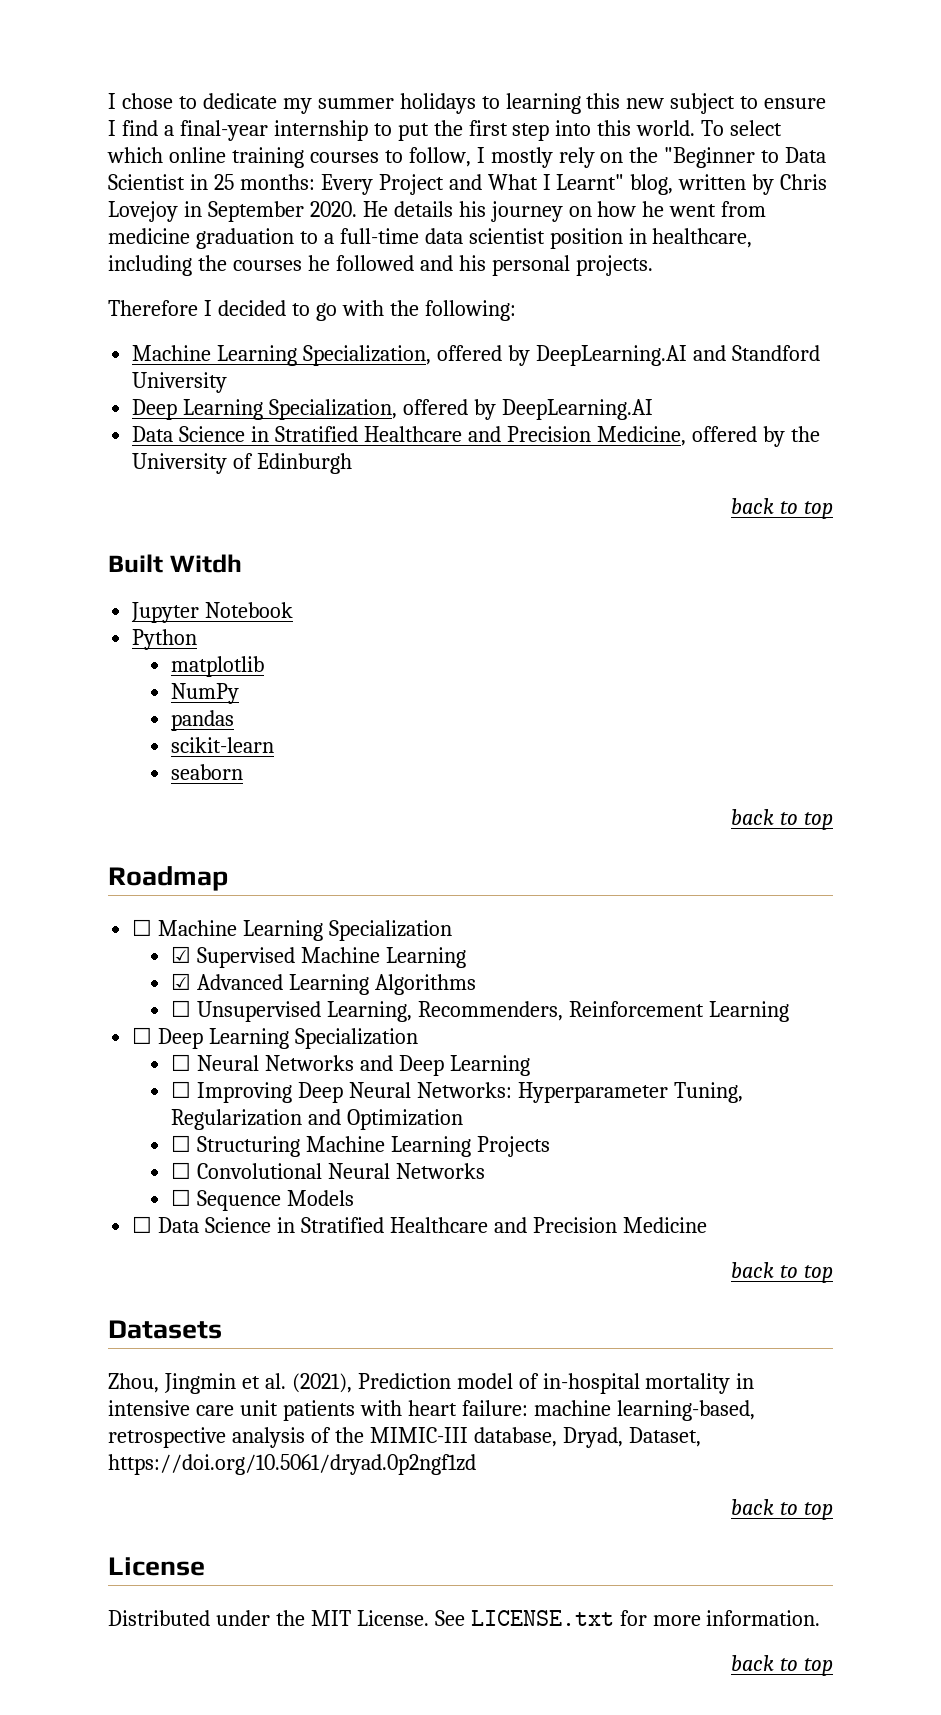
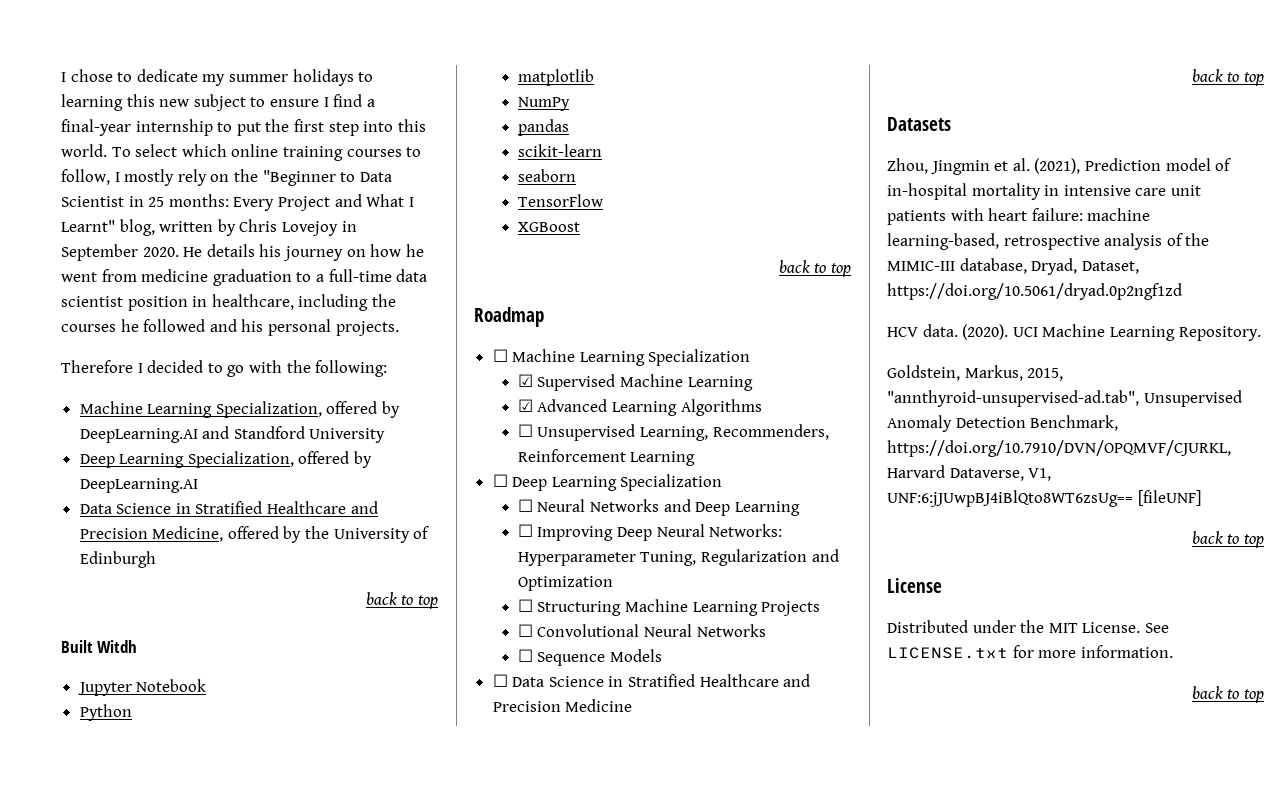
(243, 772) none -> [517,194,603,207] [517,222,580,232] // TensorFlow // XGBoost
(476, 1464) none -> [887,324,1261,341] [887,365,1064,381] [887,390,1242,407] [887,415,1119,432] [887,440,1231,457] [887,465,1052,481] [887,490,1201,507] // HCV data. (2020). UCI Machine Learning Repository. // Goldstein, Markus, 2015, "annthyroid-unsupervised-ad.tab", Unsupervised Anomaly Detection Benchmark, https://doi.org/10.7910/DVN/OPQMVF/CJURKL, Harvard Dataverse, V1, UNF:6:jJUwpBJ4iBlQto8WT6zsUg== [fileUNF]

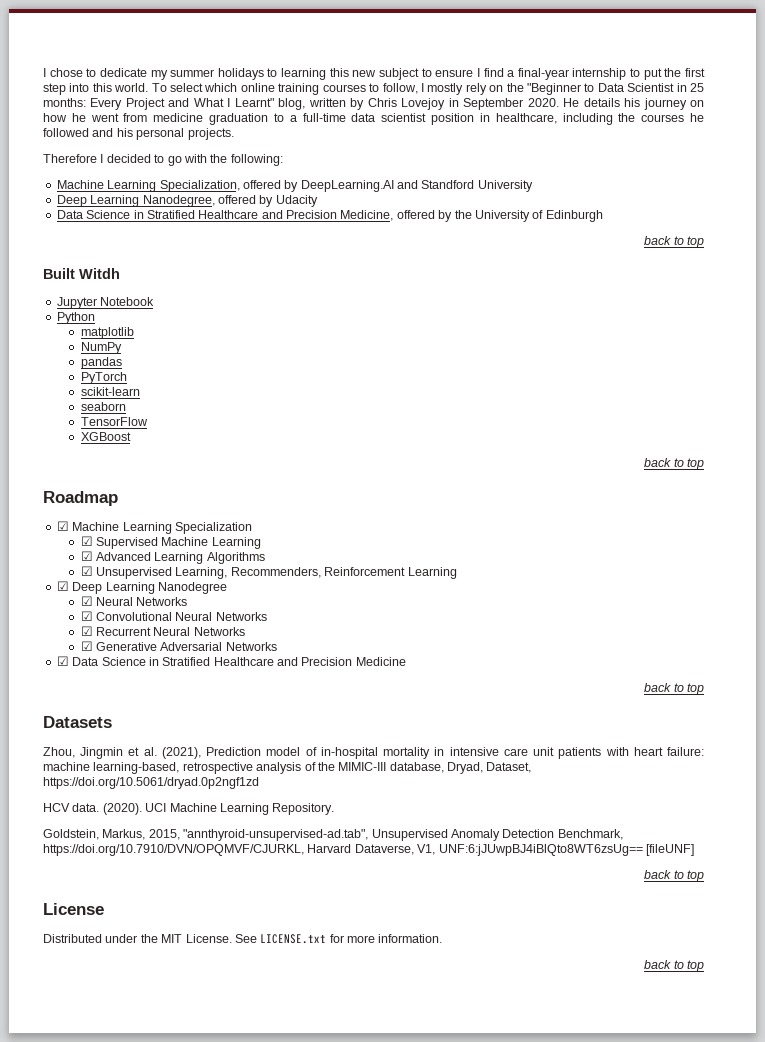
[187,451,373,468] [79,478,198,493] Specialization, offered by DeepLearning.AI -> [142,195,318,207] Nanodegree, offered by Udacity
(569, 127) none -> [80,372,127,384] // PyTorch
[492,349,508,362] ☐ -> [56,521,69,531] ☑
[517,424,533,437] ☐ -> [80,566,93,576] ☑
[492,474,723,491] [517,499,800,516] [517,524,783,541] [517,549,839,566] [517,576,613,591] [517,599,821,616] [517,624,766,637] [517,649,663,666] [492,674,508,687] ☐ Deep Learning Specialization // ☐ Neural Networks and Deep Learning // ☐ Improving Deep Neural Networks: Hyperparameter Tuning, Regularization and Optimization // ☐ Structuring Machine Learning Projects // ☐ Convolutional Neural Networks // ☐ Sequence Models // ☐ -> [56,581,227,594] [80,596,188,606] [80,611,267,621] [80,626,245,636] [80,641,277,651] [56,656,69,666] ☑ Deep Learning Nanodegree // ☑ Neural Networks // ☑ Convolutional Neural Networks // ☑ Recurrent Neural Networks // ☑ Generative Adversarial Networks // ☑

